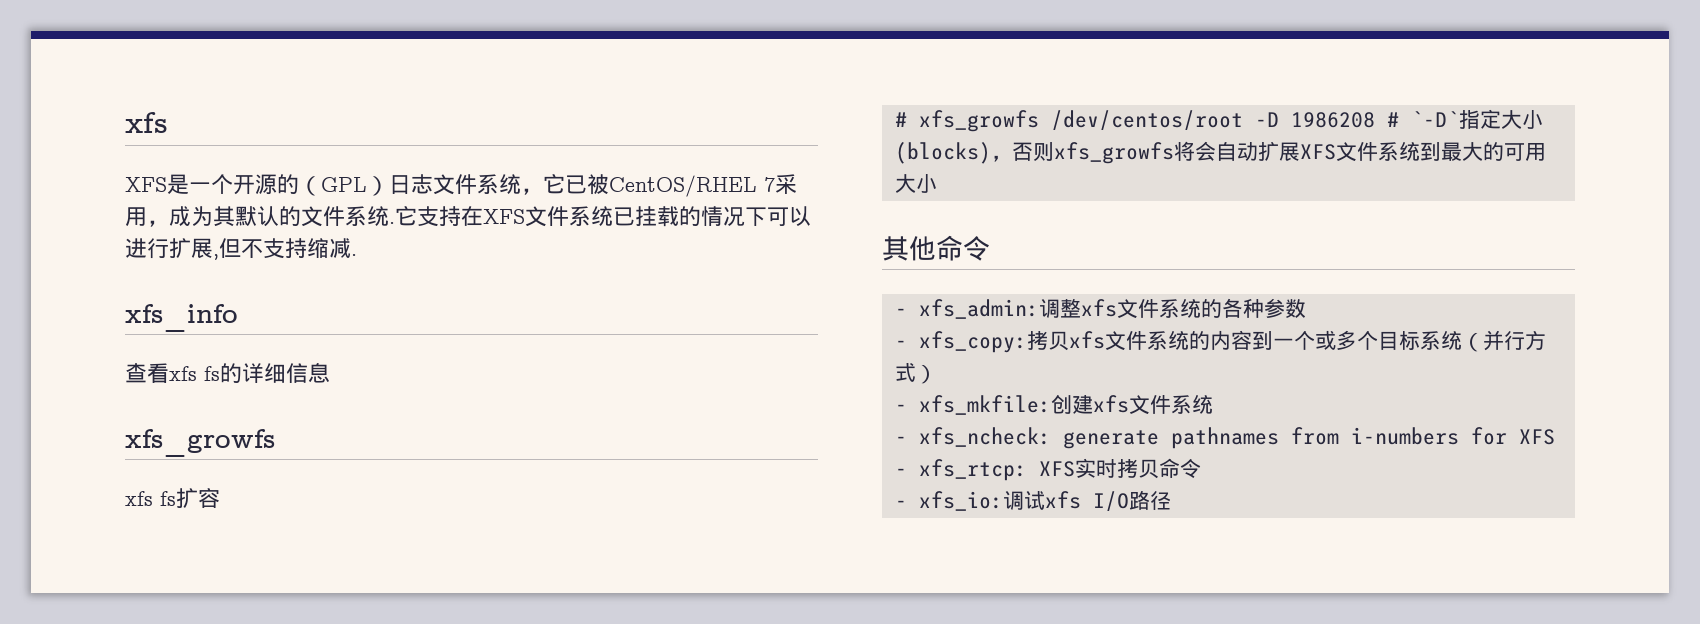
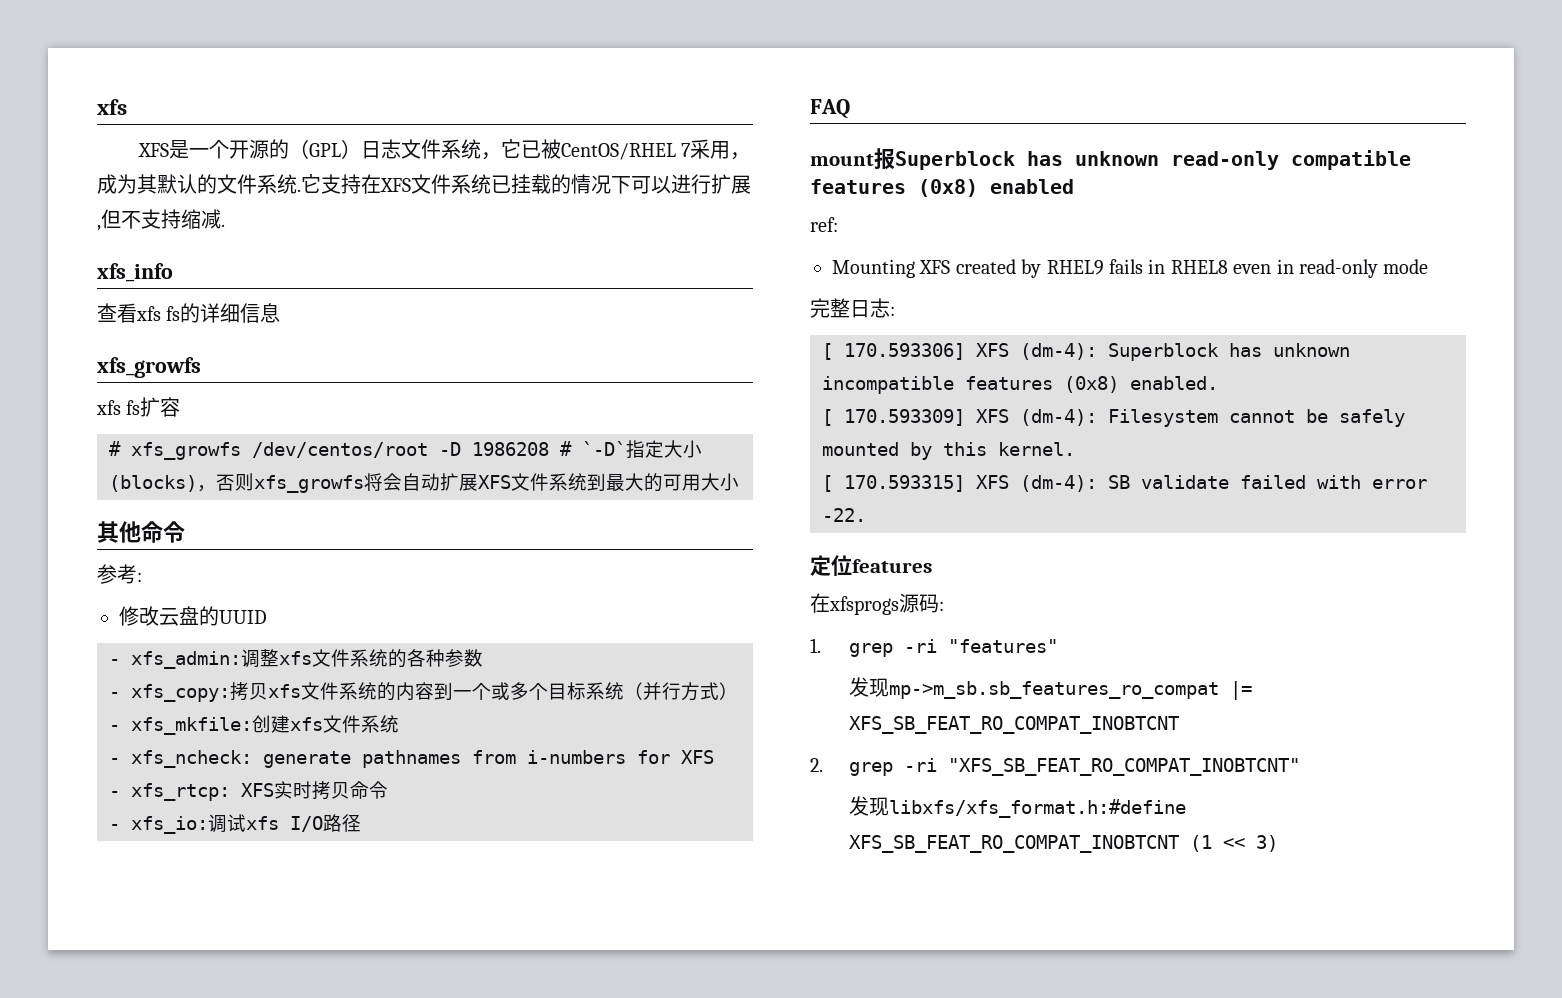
(990, 248) none -> [97,564,142,584] [119,606,267,626] // 参考: // 修改云盘的UUID
(1171, 500) none -> [810,99,850,119] [810,148,1411,170] [810,179,1074,197] [810,217,838,232] [832,259,1429,278] [810,298,895,318] [822,343,1350,361] [822,376,1218,394] [822,409,1405,427] [822,442,1075,460] [822,475,1427,492] [822,508,866,522] [810,555,932,576] [810,593,944,615] [810,638,1059,657] [849,677,1253,700] [849,716,1180,734] [810,758,1301,776] [849,796,1187,818] [849,835,1279,853] // FAQ // mount报Superblock has unknown read-only compatible features (0x8) enabled // ref: // Mounting XFS created by RHEL9 fails in RHEL8 even in read-only mode // 完整日志: // [ 170.593306] XFS (dm-4): Superblock has unknown incompatible features (0x8) enabled. // [ 170.593309] XFS (dm-4): Filesystem cannot be safely mounted by this kernel. // [ 170.593315] XFS (dm-4): SB validate failed with error -22. // 定位features // 在xfsprogs源码: // 1. grep -ri "features" // 发现mp->m_sb.sb_features_ro_compat |= XFS_SB_FEAT_RO_COMPAT_INOBTCNT // 2. grep -ri "XFS_SB_FEAT_RO_COMPAT_INOBTCNT" // 发现libxfs/xfs_format.h:#define XFS_SB_FEAT_RO_COMPAT_INOBTCNT (1 << 3)

